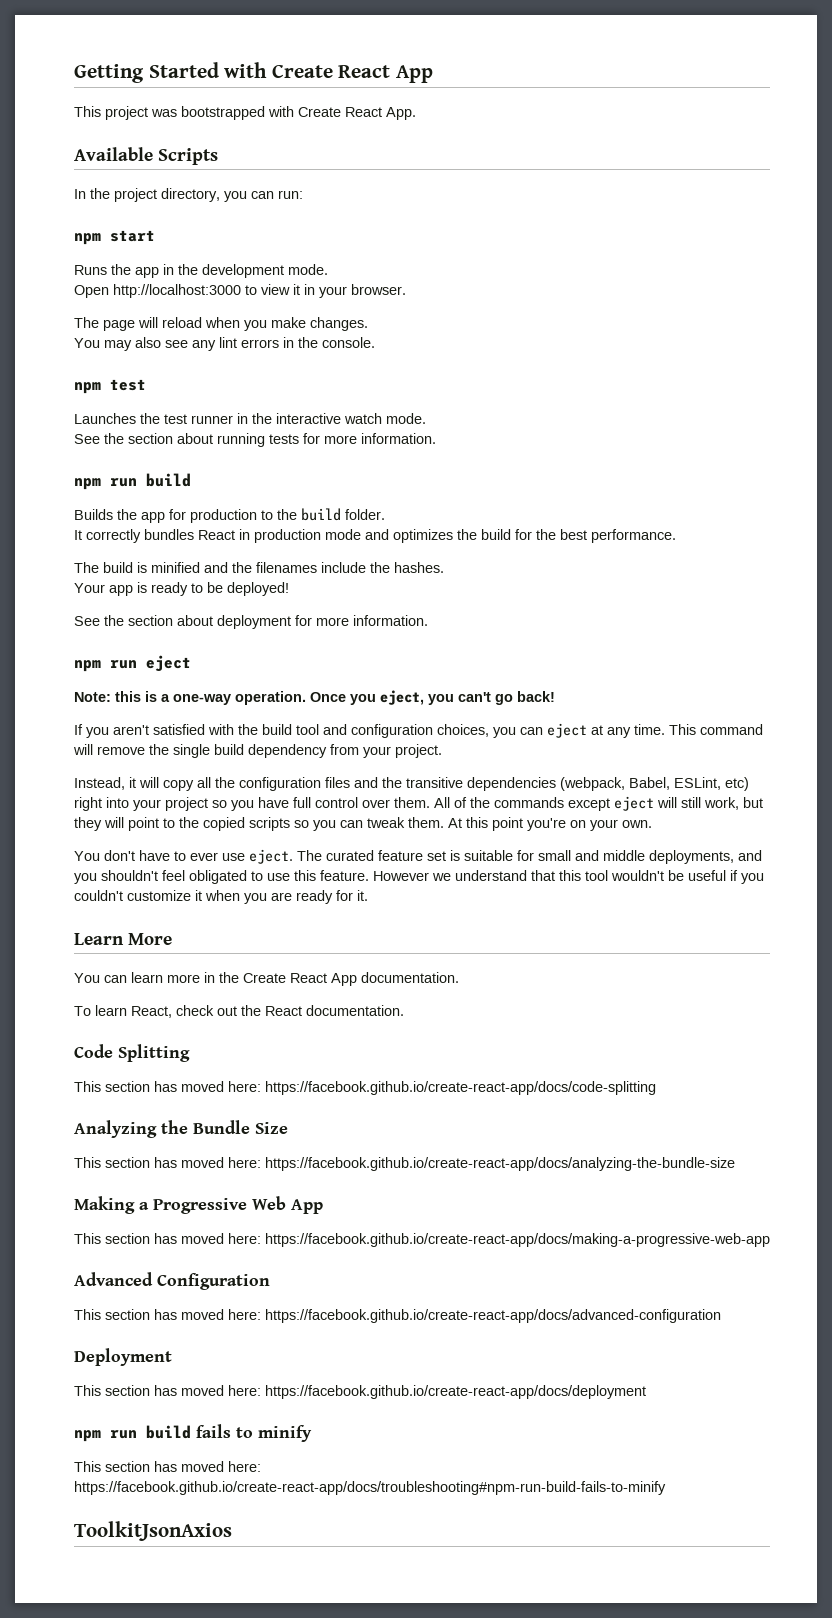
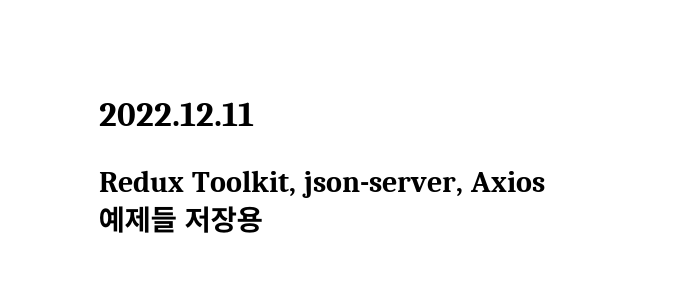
[74,62,433,83] [74,106,416,120] [74,147,219,165] [74,188,303,202] [74,230,155,245] [74,264,328,278] [74,284,406,298] [74,317,368,331] [74,337,375,351] [74,379,146,394] [74,413,426,424] [74,433,436,447] [74,473,191,490] [74,508,385,523] [74,529,676,543] [74,562,444,573] [74,582,289,596] [74,615,428,629] [74,655,191,672] [74,690,555,705] [74,723,763,738] [73,744,442,758] [74,777,749,791] [74,796,763,811] [74,817,652,831] [74,849,762,864] [74,870,764,884] [74,890,368,904] [74,933,173,945] [74,972,459,986] [74,1005,404,1018] [74,1044,190,1062] [74,1081,656,1095] [74,1120,288,1138] [74,1157,735,1171] [74,1196,323,1214] [74,1233,770,1247] [74,1272,270,1290] [74,1309,721,1323] [74,1348,172,1366] [74,1385,646,1399] [74,1424,312,1442] [74,1461,261,1472] [74,1481,666,1495] [74,1521,232,1541] Getting Started with Create React App // This project was bootstrapped with Create React App. // Available Scripts // In the project directory, you can run: // npm start // Runs the app in the development mode. // Open http://localhost:3000 to view it in your browser. // The page will reload when you make changes. // You may also see any lint errors in the console. // npm test // Launches the test runner in the interactive watch mode. // See the section about running tests for more information. // npm run build // Builds the app for production to the build folder. // It correctly bundles React in production mode and optimizes the build for the best performance. // The build is minified and the filenames include the hashes. // Your app is ready to be deployed! // See the section about deployment for more information. // npm run eject // Note: this is a one-way operation. Once you eject, you can't go back! // If you aren't satisfied with the build tool and configuration choices, you can eject at any time. This command will remove the single build dependency from your project. // Instead, it will copy all the configuration files and the transitive dependencies (webpack, Babel, ESLint, etc) right into your project so you have full control over them. All of the commands except eject will still work, but they will point to the copied scripts so you can tweak them. At this point you're on your own. // You don't have to ever use eject. The curated feature set is suitable for small and middle deployments, and you shouldn't feel obligated to use this feature. However we understand that this tool wouldn't be useful if you couldn't customize it when you are ready for it. // Learn More // You can learn more in the Create React App documentation. // To learn React, check out the React documentation. // Code Splitting // This section has moved here: https://facebook.github.io/create-react-app/docs/code-splitting // Analyzing the Bundle Size // This section has moved here: https://facebook.github.io/create-react-app/docs/analyzing-the-bundle-size // Making a Progressive Web App // This section has moved here: https://facebook.github.io/create-react-app/docs/making-a-progressive-web-app // Advanced Configuration // This section has moved here: https://facebook.github.io/create-react-app/docs/advanced-configuration // Deployment // This section has moved here: https://facebook.github.io/create-react-app/docs/deployment // npm run build fails to minify // This section has moved here: https://facebook.github.io/create-react-app/docs/troubleshooting#npm-run-build-fails-to-minify // ToolkitJsonAxios -> [99,102,254,126] [99,170,545,198] [99,206,263,233] 2022.12.11 // Redux Toolkit, json-server, Axios 예제들 저장용

